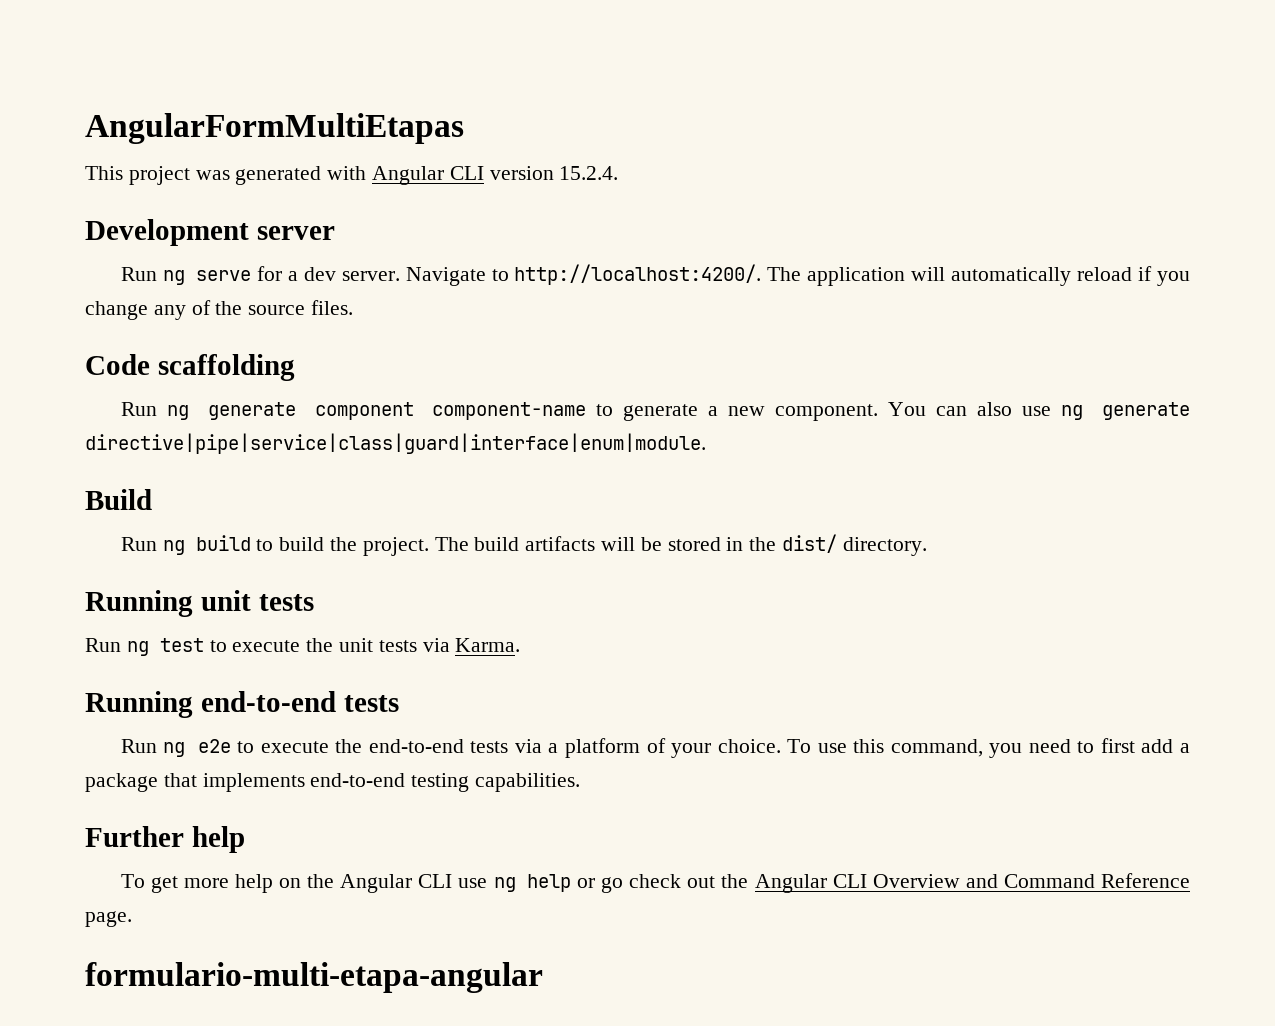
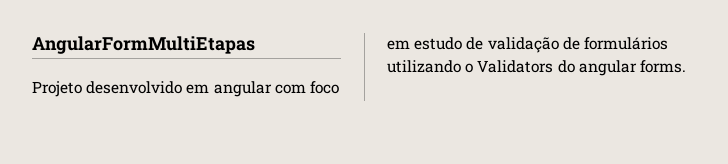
[85,166,619,185] [85,219,335,246] [120,264,1190,286] [85,300,354,320] [85,354,295,381] [120,402,1190,421] [85,433,706,454] [85,489,152,510] [120,534,927,556] [85,590,314,617] [85,638,521,656] [85,691,399,718] [120,738,1190,758] [85,773,581,792] [85,826,245,853] [120,873,1190,893] [85,911,132,927] [85,962,543,993] This project was generated with Angular CLI version 15.2.4. // Development server // Run ng serve for a dev server. Navigate to http://localhost:4200/. The application will automatically reload if you change any of the source files. // Code scaffolding // Run ng generate component component-name to generate a new component. You can also use ng generate directive|pipe|service|class|guard|interface|enum|module. // Build // Run ng build to build the project. The build artifacts will be stored in the dist/ directory. // Running unit tests // Run ng test to execute the unit tests via Karma. // Running end-to-end tests // Run ng e2e to execute the end-to-end tests via a platform of your choice. To use this command, you need to first add a package that implements end-to-end testing capabilities. // Further help // To get more help on the Angular CLI use ng help or go check out the Angular CLI Overview and Command Reference page. // formulario-multi-etapa-angular -> [32,81,339,97] [387,37,668,53] [387,60,686,76] Projeto desenvolvido em angular com foco em estudo de validação de formulários utilizando o Validators do angular forms.

